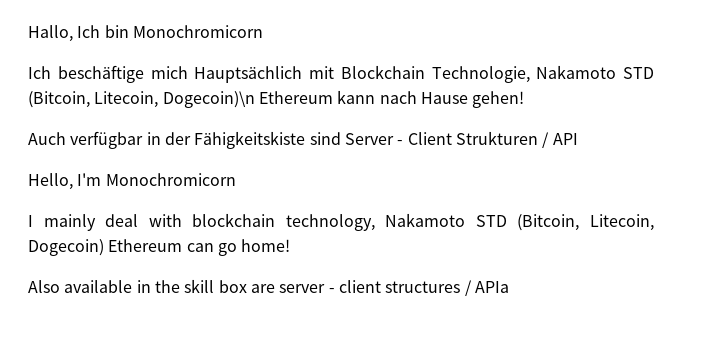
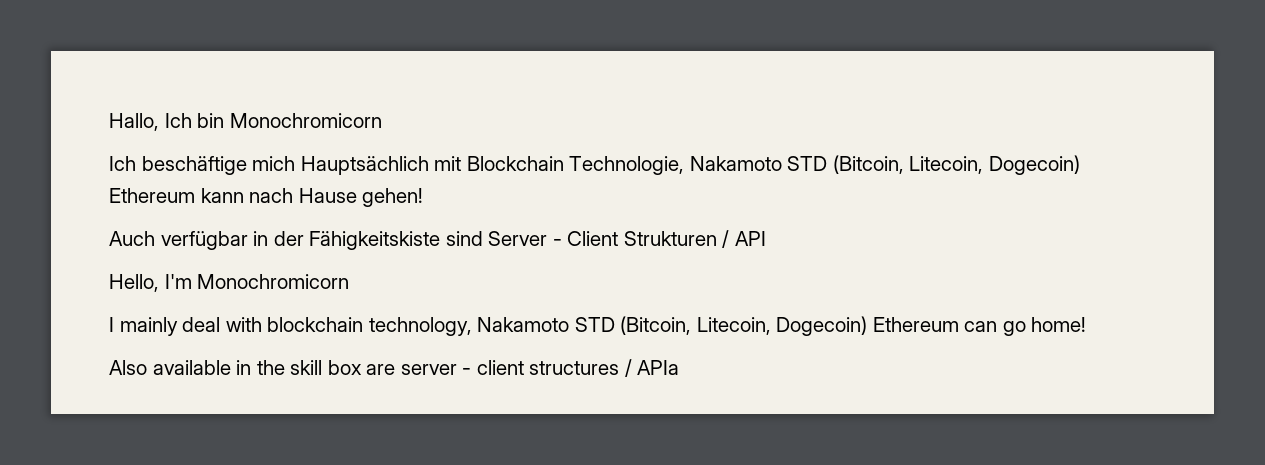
[162,91,255,108] Dogecoin)\n -> [988,155,1080,175] Dogecoin) //

